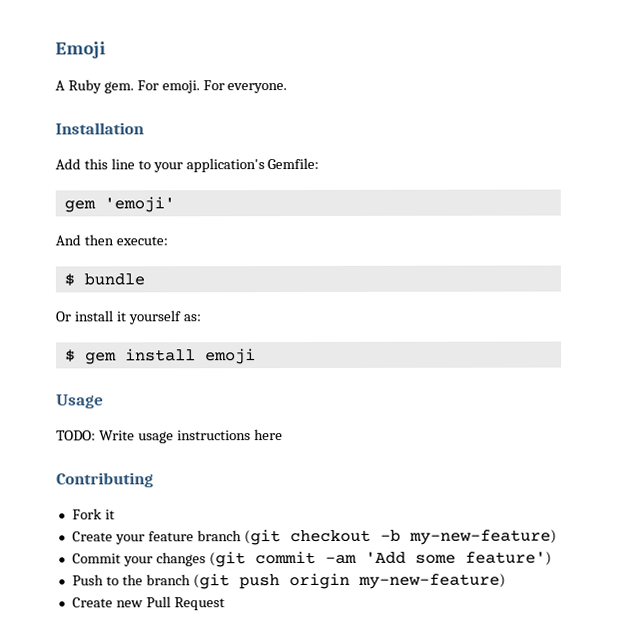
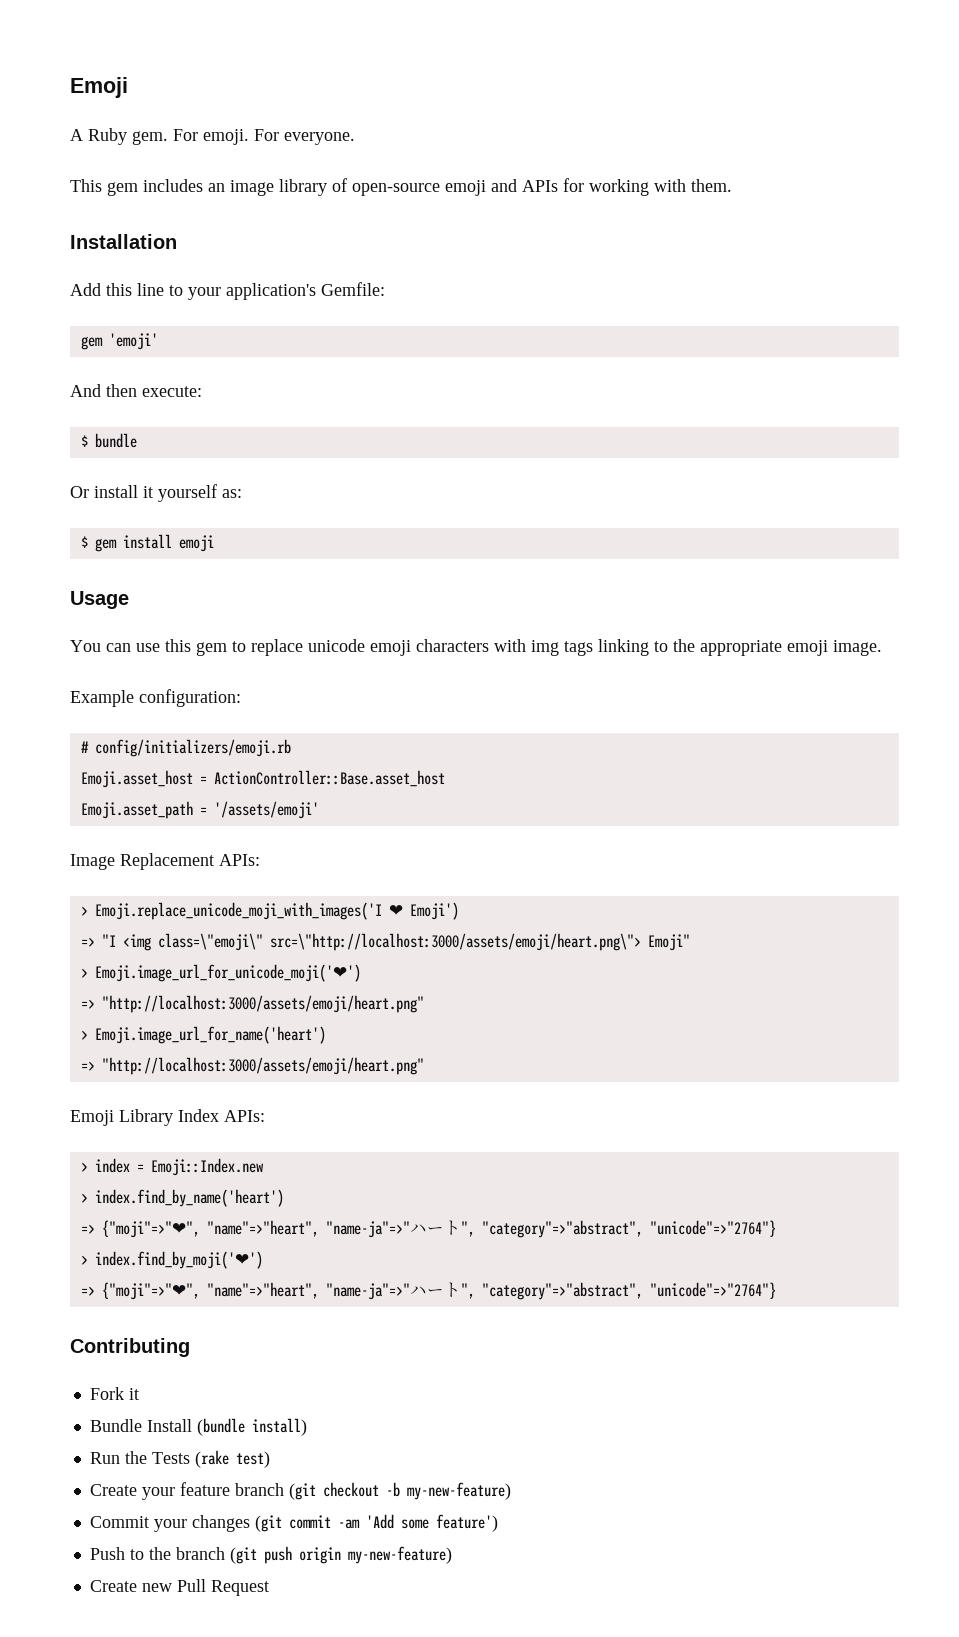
(288, 88) none -> [70,178,732,196] // This gem includes an image library of open-source emoji and APIs for working with them.
[56,429,283,444] [56,472,154,488] [71,508,115,520] TODO: Write usage instructions here // Contributing // Fork it -> [70,639,882,656] [70,689,241,707] [80,739,291,757] [80,770,445,788] [80,801,319,819] [70,853,260,870] [80,902,459,920] [80,933,690,951] [80,964,361,982] [80,995,424,1013] [80,1026,326,1044] [80,1057,424,1075] [70,1109,265,1126] [80,1158,264,1176] [80,1189,284,1207] [80,1220,776,1238] [80,1251,263,1269] [80,1282,776,1300] [70,1338,190,1357] [89,1387,139,1400] [89,1418,307,1436] [89,1450,270,1468] You can use this gem to replace unicode emoji characters with img tags linking to the appropriate emoji image. // Example configuration: // # config/initializers/emoji.rb // Emoji.asset_host = ActionController::Base.asset_host // Emoji.asset_path = '/assets/emoji' // Image Replacement APIs: // > Emoji.replace_unicode_moji_with_images('I ❤ Emoji') // => "I <img class=\"emoji\" src=\"http://localhost:3000/assets/emoji/heart.png\"> Emoji" // > Emoji.image_url_for_unicode_moji('❤') // => "http://localhost:3000/assets/emoji/heart.png" // > Emoji.image_url_for_name('heart') // => "http://localhost:3000/assets/emoji/heart.png" // Emoji Library Index APIs: // > index = Emoji::Index.new // > index.find_by_name('heart') // => {"moji"=>"❤", "name"=>"heart", "name-ja"=>"ハート", "category"=>"abstract", "unicode"=>"2764"} // > index.find_by_moji('❤') // => {"moji"=>"❤", "name"=>"heart", "name-ja"=>"ハート", "category"=>"abstract", "unicode"=>"2764"} // Contributing // Fork it // Bundle Install (bundle install) // Run the Tests (rake test)

